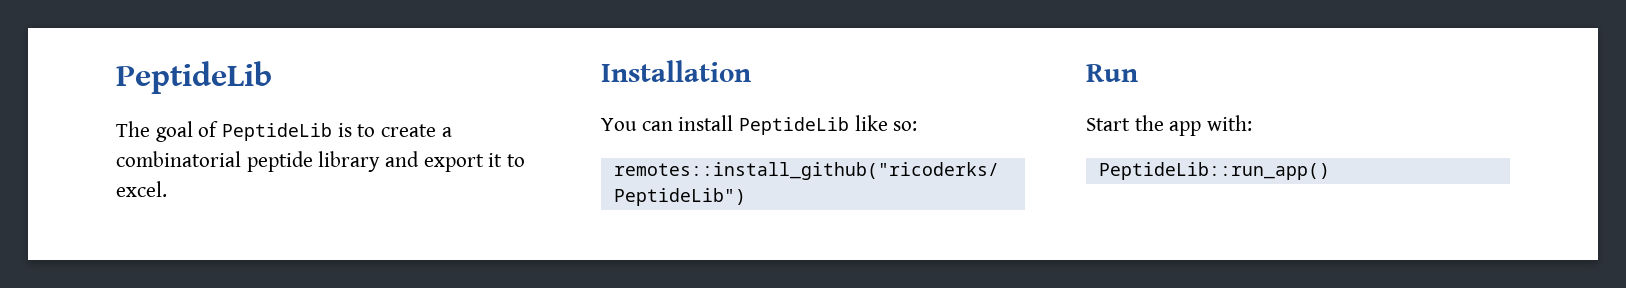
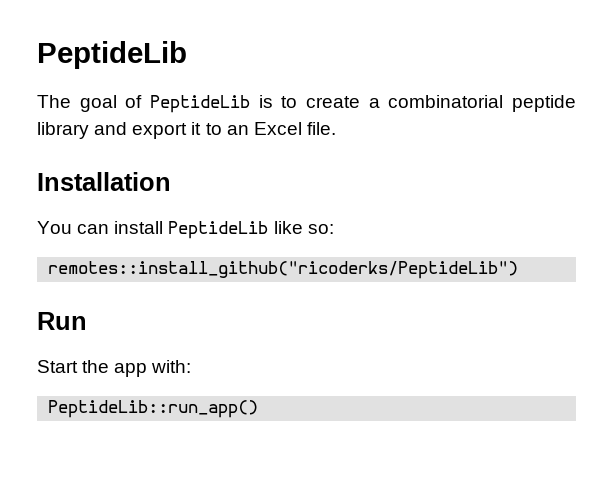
[116,181,167,197] excel. -> [226,122,336,135] an Excel file.

